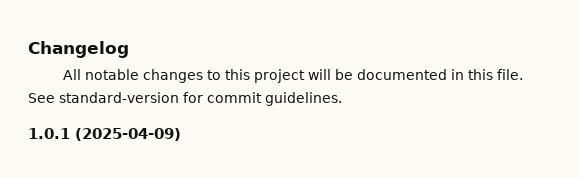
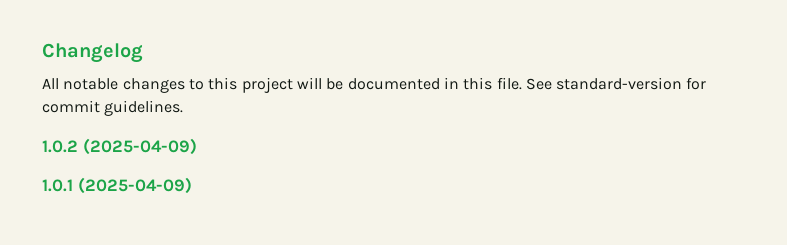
(342, 99) none -> [42,138,197,155] // 1.0.2 (2025-04-09)

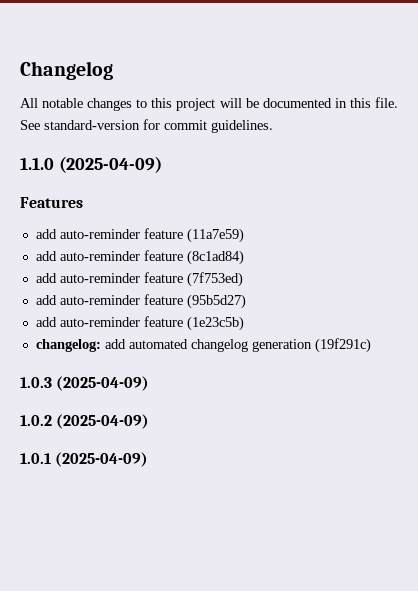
(184, 108) none -> [20,156,162,173] [20,197,83,208] [35,228,244,243] [35,250,244,265] [35,272,243,287] [35,294,246,309] [35,316,244,331] [35,338,371,353] [20,376,150,391] // 1.1.0 (2025-04-09) // Features // add auto-reminder feature (11a7e59) // add auto-reminder feature (8c1ad84) // add auto-reminder feature (7f753ed) // add auto-reminder feature (95b5d27) // add auto-reminder feature (1e23c5b) // changelog: add automated changelog generation (19f291c) // 1.0.3 (2025-04-09)

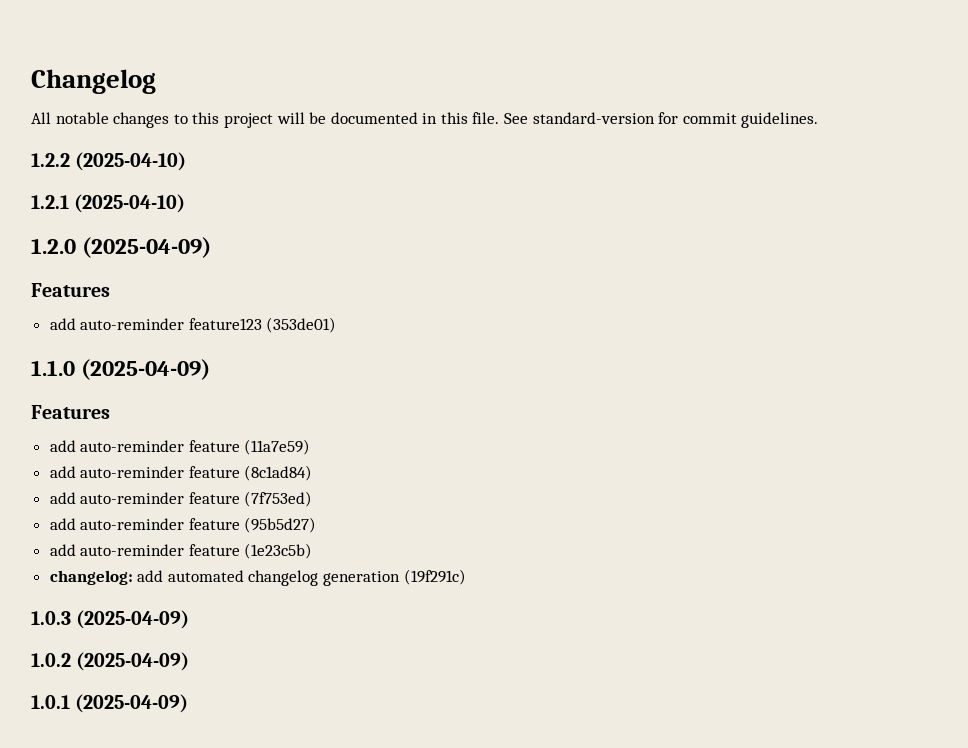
(273, 126) none -> [31,152,187,171] [31,194,186,213] [31,237,212,258] [31,283,110,297] [49,317,337,333] // 1.2.2 (2025-04-10) // 1.2.1 (2025-04-10) // 1.2.0 (2025-04-09) // Features // add auto-reminder feature123 (353de01)

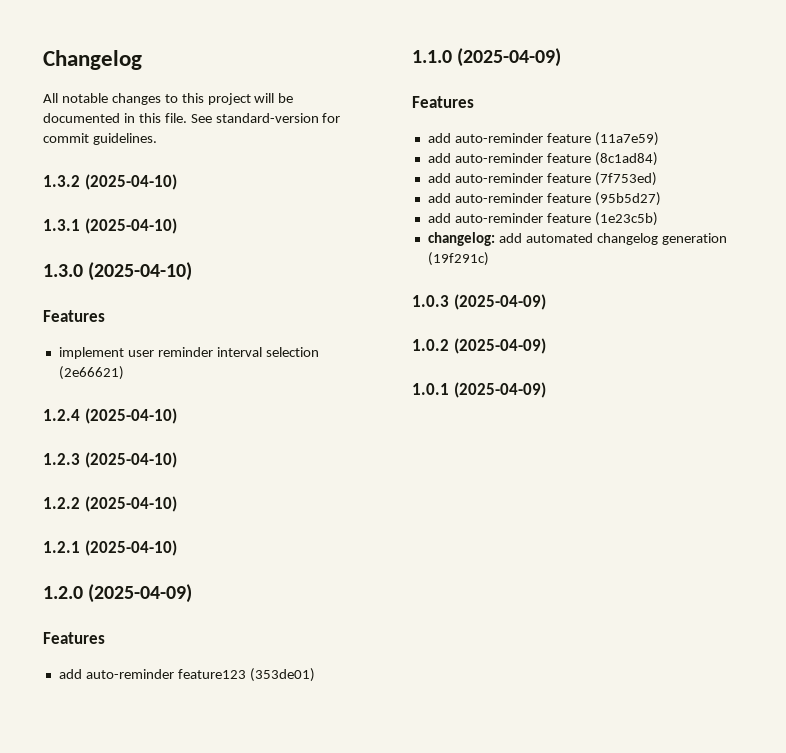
(819, 120) none -> [43,174,177,190] [43,218,177,234] [43,262,193,281] [43,310,105,322] [58,347,319,359] [58,366,124,380] [43,408,177,424] [43,452,177,468] // 1.3.2 (2025-04-10) // 1.3.1 (2025-04-10) // 1.3.0 (2025-04-10) // Features // implement user reminder interval selection (2e66621) // 1.2.4 (2025-04-10) // 1.2.3 (2025-04-10)

